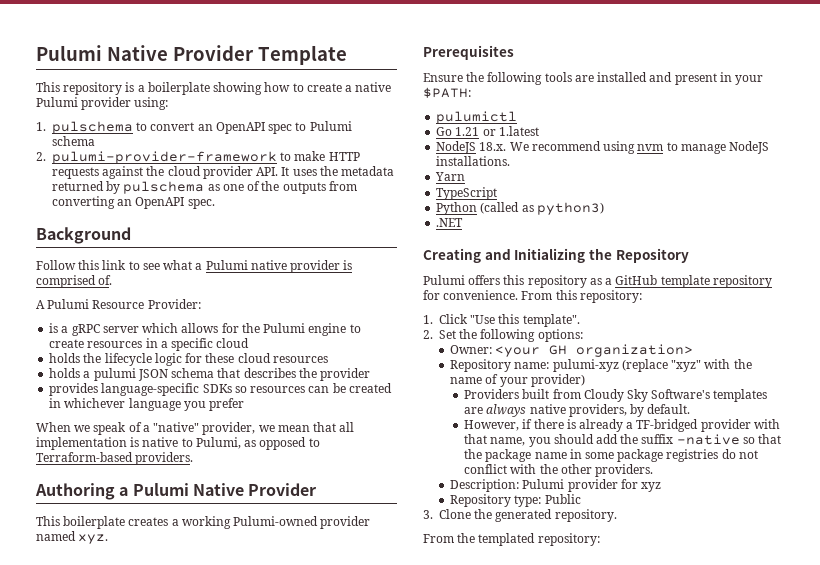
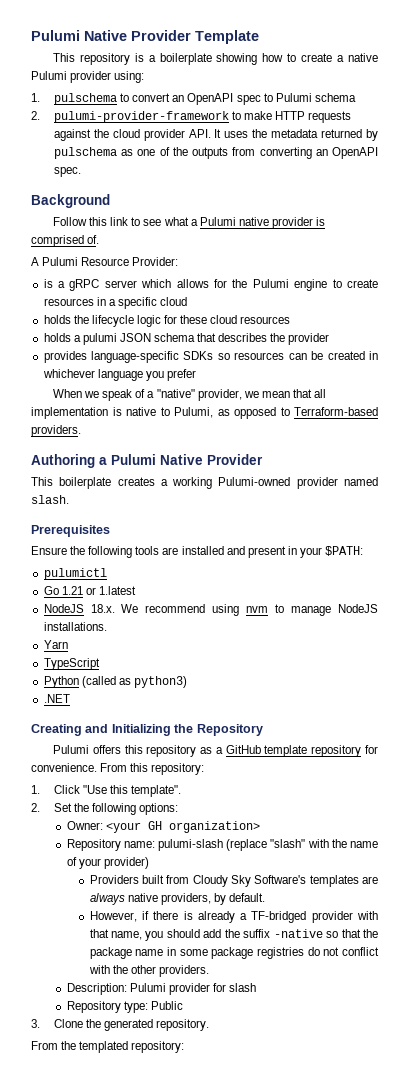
[78,534,109,544] xyz. -> [31,495,69,504] slash.
[552,359,702,372] pulumi-xyz (replace "xyz" -> [158,839,306,851] pulumi-slash (replace "slash"
[641,482,662,492] xyz -> [229,983,257,992] slash

